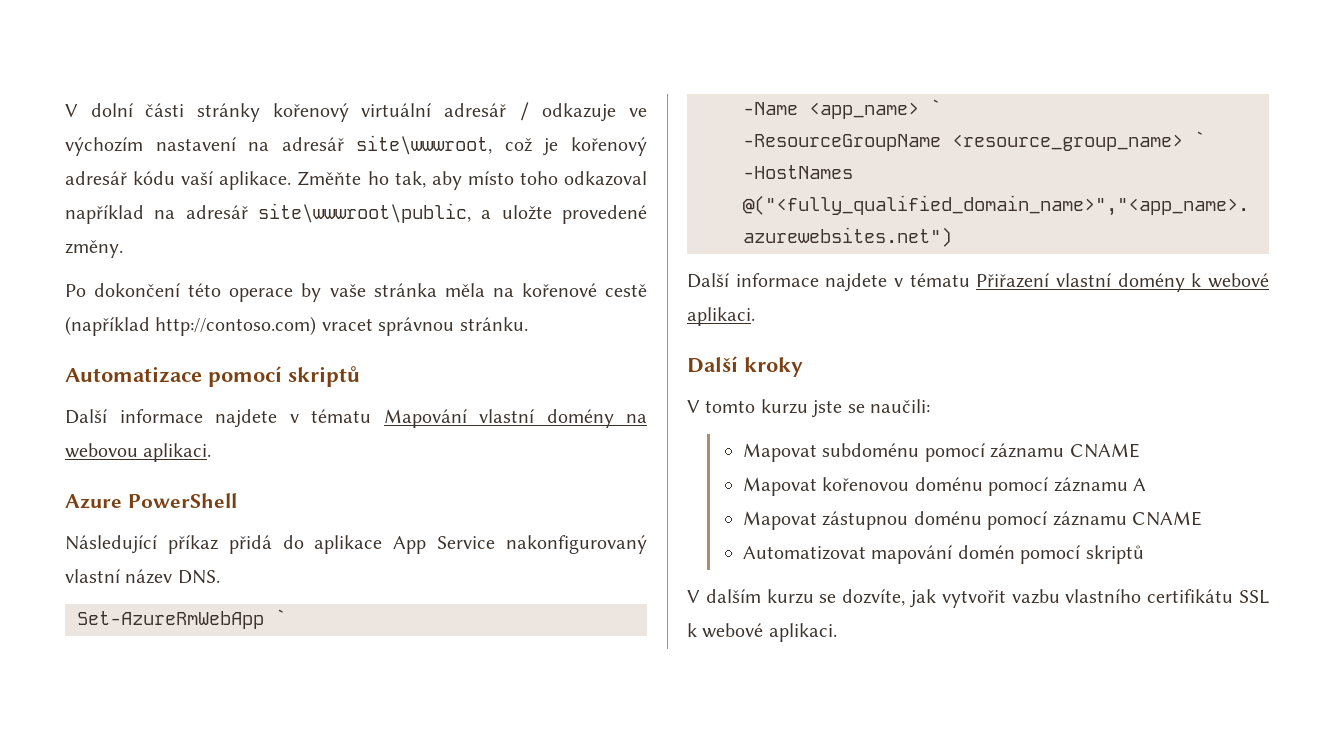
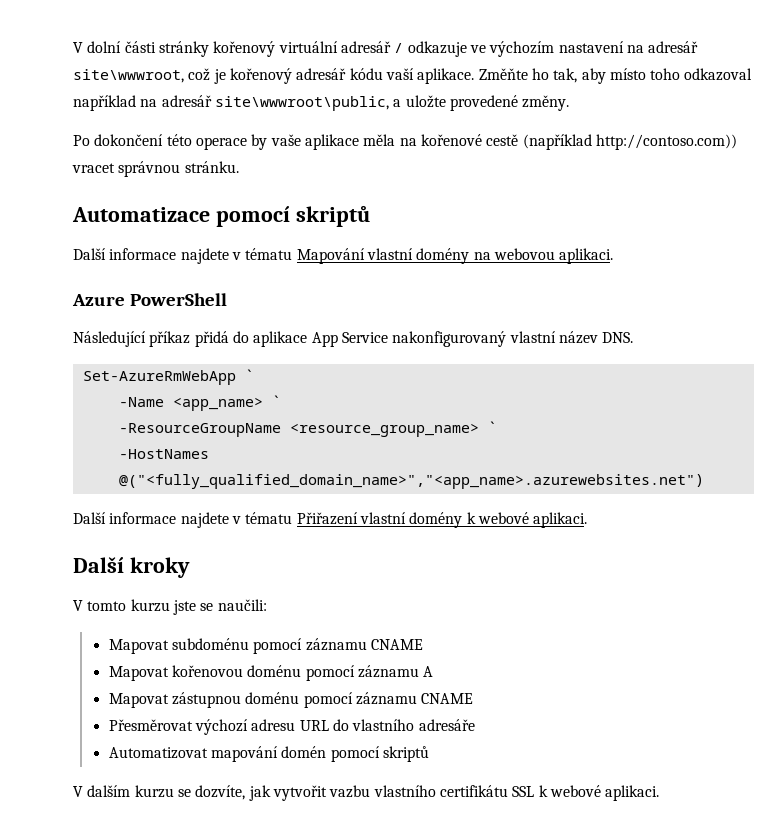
[373,283,437,297] stránka -> [304,134,359,150] aplikace
[155,316,317,336] http://contoso.com) -> [595,134,737,150] http://contoso.com))
(1202, 518) none -> [108,719,475,735] // Přesměrovat výchozí adresu URL do vlastního adresáře

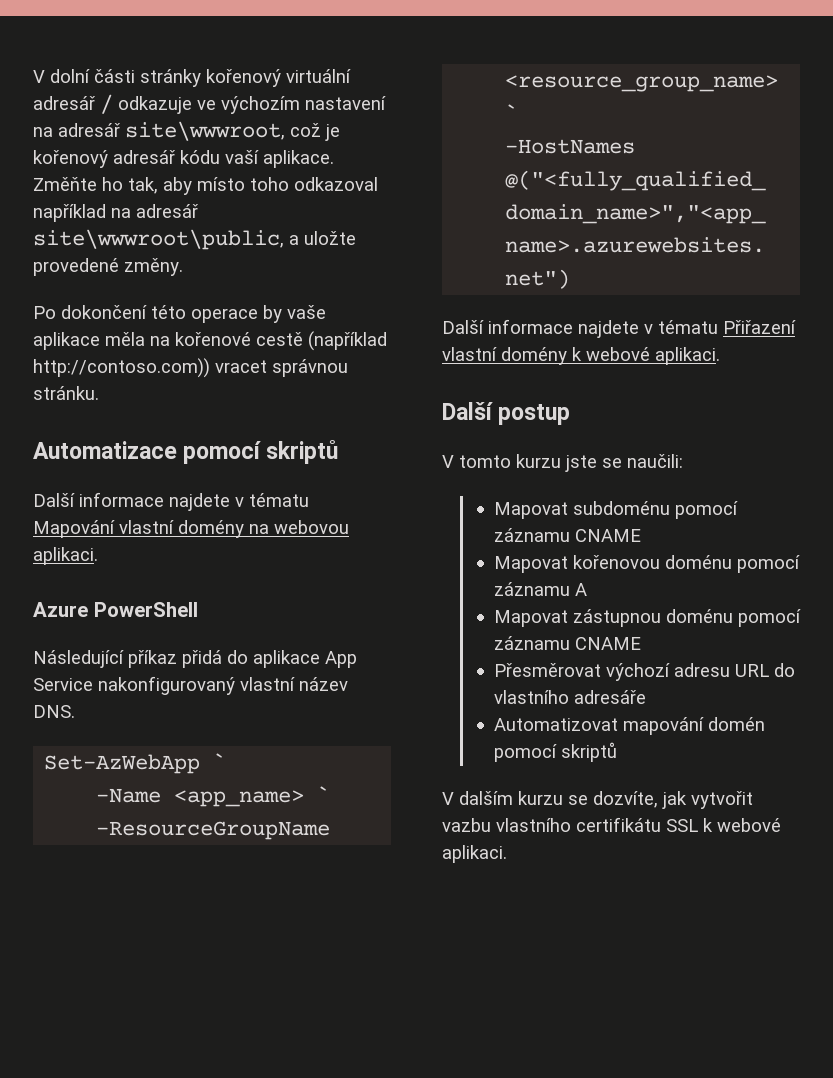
[82,370,236,385] Set-AzureRmWebApp -> [44,754,201,774] Set-AzWebApp
[129,557,190,578] kroky -> [498,404,571,425] postup

